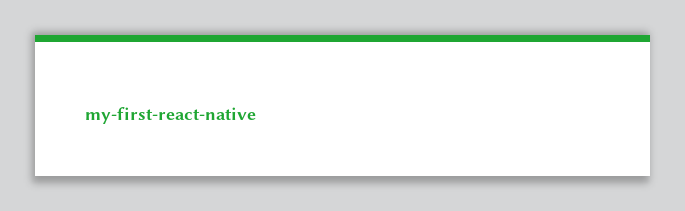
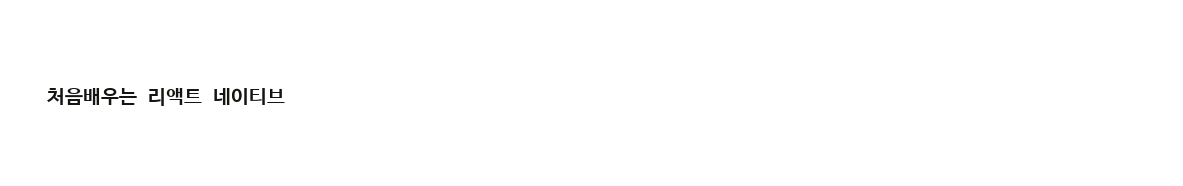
[85,107,256,124] my-first-react-native -> [47,88,285,106] 처음배우는 리액트 네이티브

